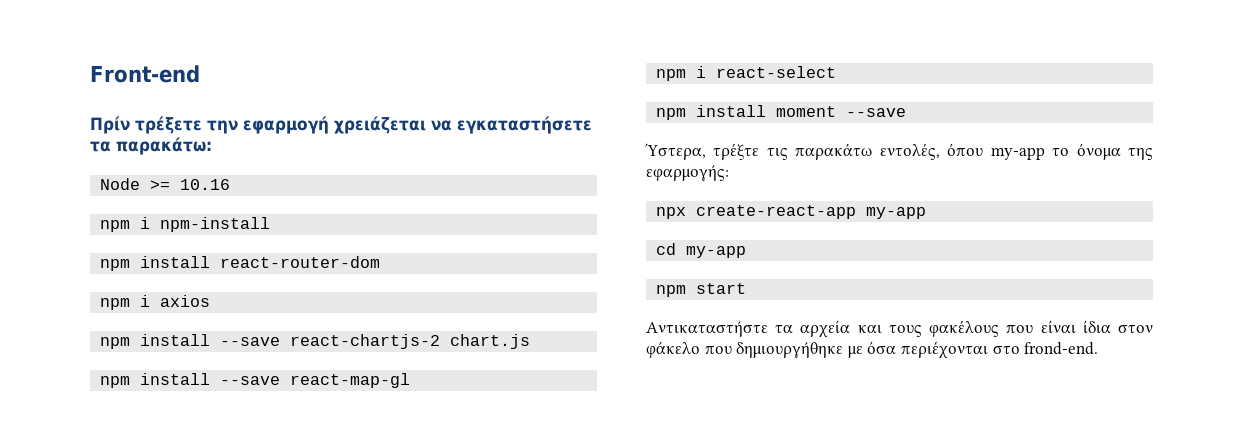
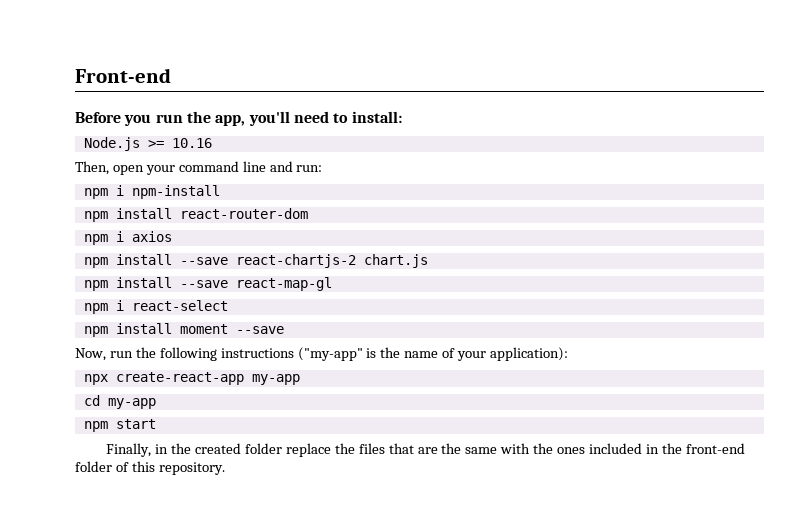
[90,116,592,134] [90,137,212,155] [100,178,231,190] Πρίν τρέξετε την εφαρμογή χρειάζεται να εγκαταστήσετε τα παρακάτω: // Node >= 10.16 -> [75,111,402,126] [83,137,212,151] [75,161,323,175] Before you run the app, you'll need to install: // Node.js >= 10.16 // Then, open your command line and run:
[645,143,1153,160] [646,165,729,181] Ύστερα, τρέξτε τις παρακάτω εντολές, όπου my-app το όνομα της εφαρμογής: -> [75,347,569,361] Now, run the following instructions ("my-app" is the name of your application):
[646,320,1153,338] [646,341,1099,359] Αντικαταστήστε τα αρχεία και τους φακέλους που είναι ίδια στον φάκελο που δημιουργήθηκε με όσα περιέχονται στο frond-end. -> [106,443,745,457] [75,461,225,475] Finally, in the created folder replace the files that are the same with the ones included in the front-end folder of this repository.

